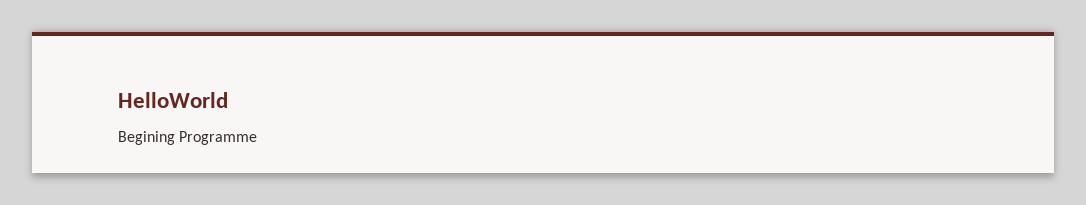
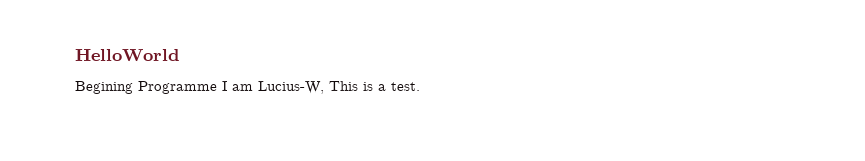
(258, 138) none -> [222,81,420,94] I am Lucius-W, This is a test.

